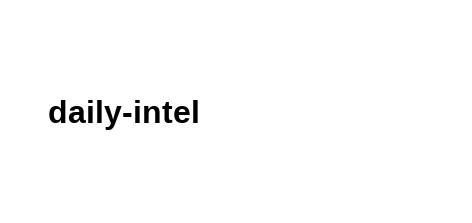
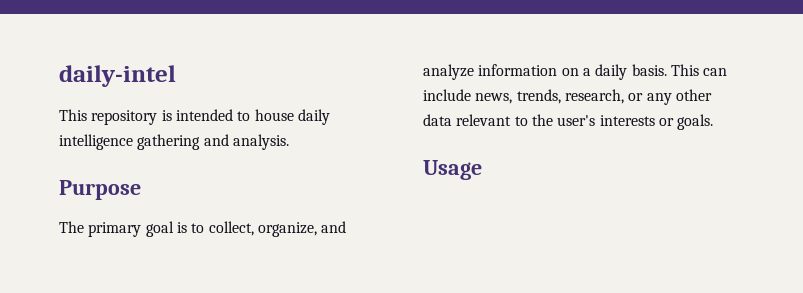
(200, 115) none -> [59,109,330,125] [59,134,289,150] [59,180,141,200] [59,221,347,237] [423,64,728,80] [423,89,712,105] [423,114,714,130] [423,160,482,180] // This repository is intended to house daily intelligence gathering and analysis. // Purpose // The primary goal is to collect, organize, and analyze information on a daily basis. This can include news, trends, research, or any other data relevant to the user's interests or goals. // Usage

